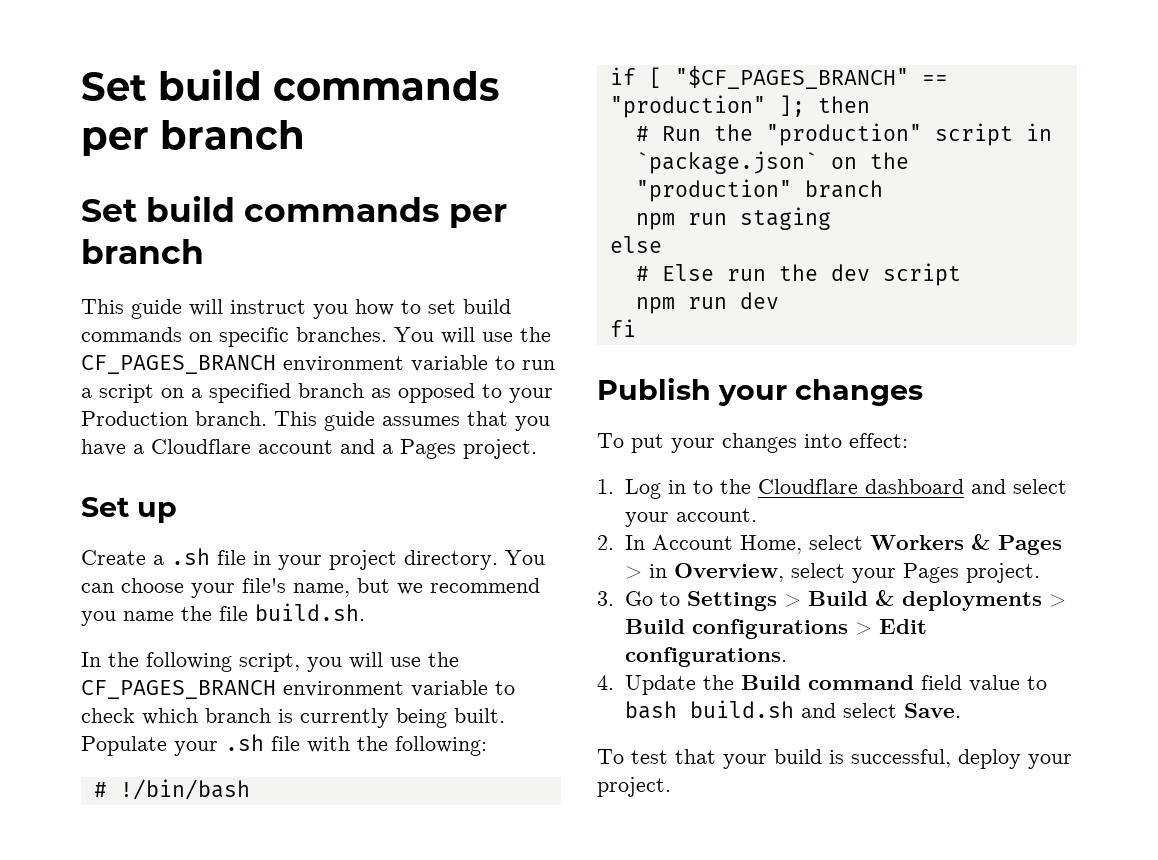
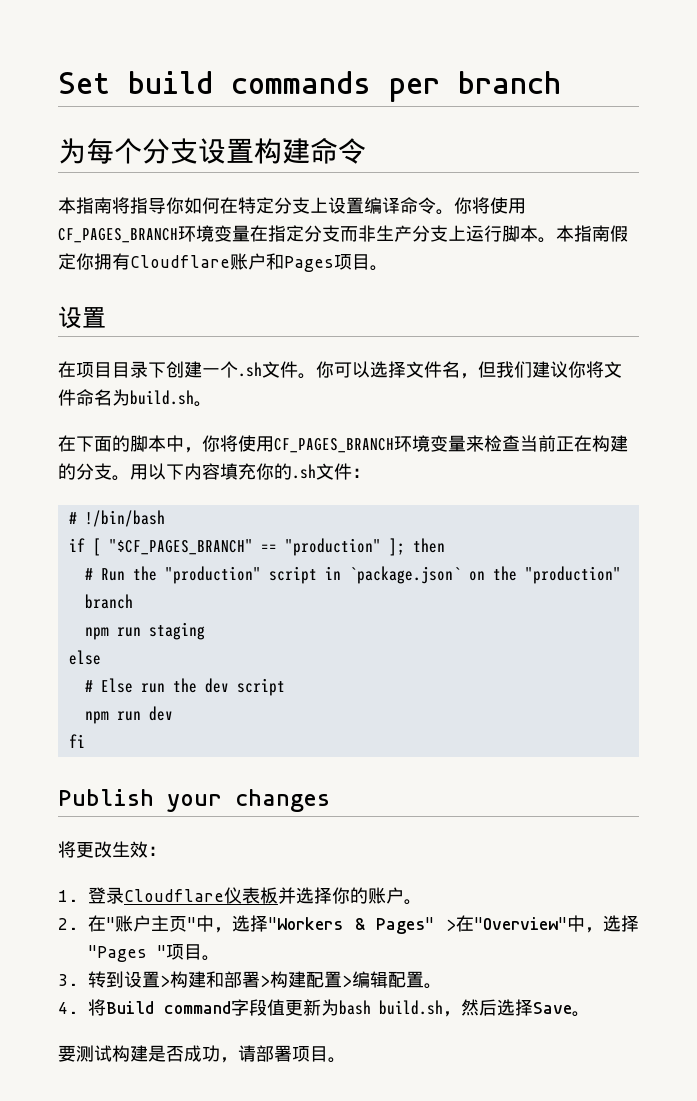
[81,69,499,101] [81,120,305,156] [81,196,507,228] [81,239,204,264] [81,299,511,319] [81,327,551,347] [81,355,555,374] [81,383,553,403] [81,411,550,431] [81,439,537,459] [81,497,177,523] [81,548,545,570] [81,578,540,598] [81,603,365,626] [81,652,459,672] [81,680,515,699] [81,708,505,728] [81,734,487,756] Set build commands per branch // Set build commands per branch // This guide will instruct you how to set build commands on specific branches. You will use the CF_PAGES_BRANCH environment variable to run a script on a specified branch as opposed to your Production branch. This guide assumes that you have a Cloudflare account and a Pages project. // Set up // Create a .sh file in your project directory. You can choose your file's name, but we recommend you name the file build.sh. // In the following script, you will use the CF_PAGES_BRANCH environment variable to check which branch is currently being built. Populate your .sh file with the following: -> [58,71,561,102] [58,138,366,164] [58,197,526,215] [58,225,628,243] [58,253,388,272] [58,306,106,329] [58,361,622,379] [58,389,212,407] [58,435,628,453] [58,463,370,481] Set build commands per branch // 为每个分支设置构建命令 // 本指南将指导你如何在特定分支上设置编译命令。你将使用CF_PAGES_BRANCH环境变量在指定分支而非生产分支上运行脚本。本指南假定你拥有Cloudflare账户和Pages项目。 // 设置 // 在项目目录下创建一个.sh文件。你可以选择文件名，但我们建议你将文件命名为build.sh。 // 在下面的脚本中，你将使用CF_PAGES_BRANCH环境变量来检查当前正在构建的分支。用以下内容填充你的.sh文件：
[597,433,908,453] [597,479,1067,499] [624,508,757,527] [597,534,1062,555] [624,563,1040,583] [597,590,1066,611] [624,619,927,639] [624,647,787,667] [597,675,1047,695] [624,700,961,719] [597,749,1072,769] [597,777,671,797] To put your changes into effect: // 1. Log in to the Cloudflare dashboard and select your account. // 2. In Account Home, select Workers & Pages > in Overview, select your Pages project. // 3. Go to Settings > Build & deployments > Build configurations > Edit configurations. // 4. Update the Build command field value to bash build.sh and select Save. // To test that your build is successful, deploy your project. -> [58,841,166,858] [58,887,423,905] [58,915,639,934] [88,944,221,962] [58,971,443,989] [58,999,591,1017] [58,1045,346,1063] 将更改生效： // 1.登录Cloudflare仪表板并选择你的账户。 // 2.在"账户主页"中，选择"Workers & Pages" >在"Overview"中，选择"Pages "项目。 // 3.转到设置>构建和部署>构建配置>编辑配置。 // 4.将Build command字段值更新为bash build.sh，然后选择Save。 // 要测试构建是否成功，请部署项目。

